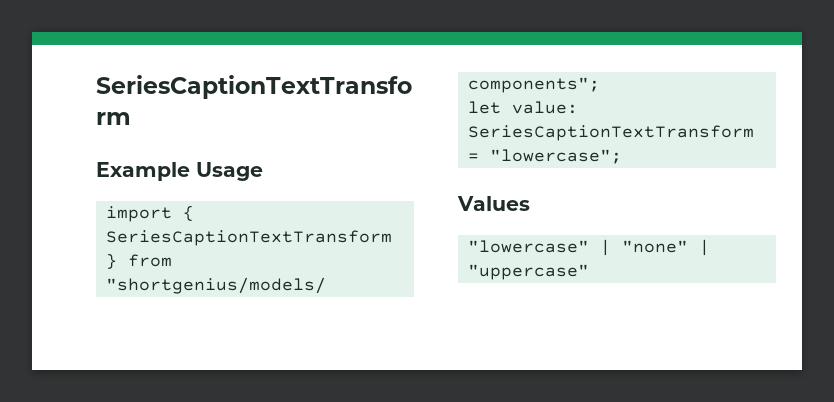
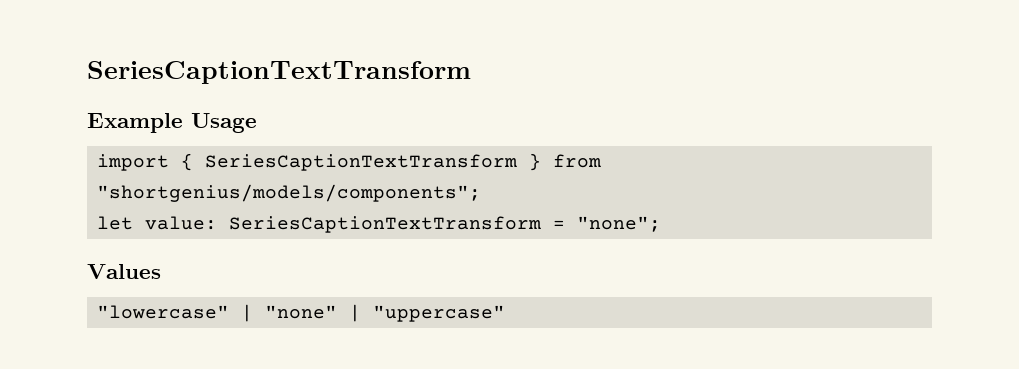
[489,149,622,164] "lowercase"; -> [576,216,661,232] "none";

